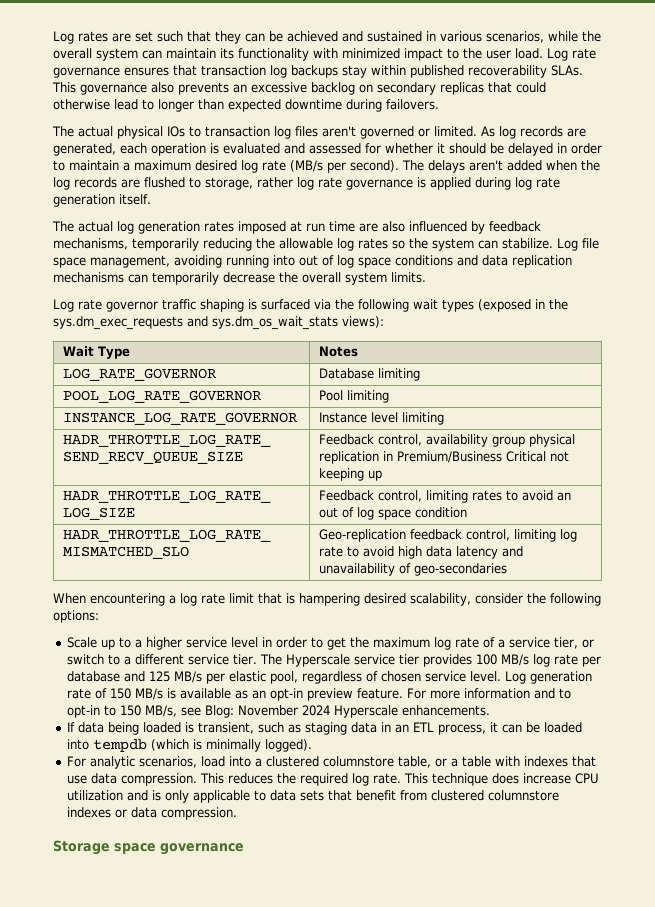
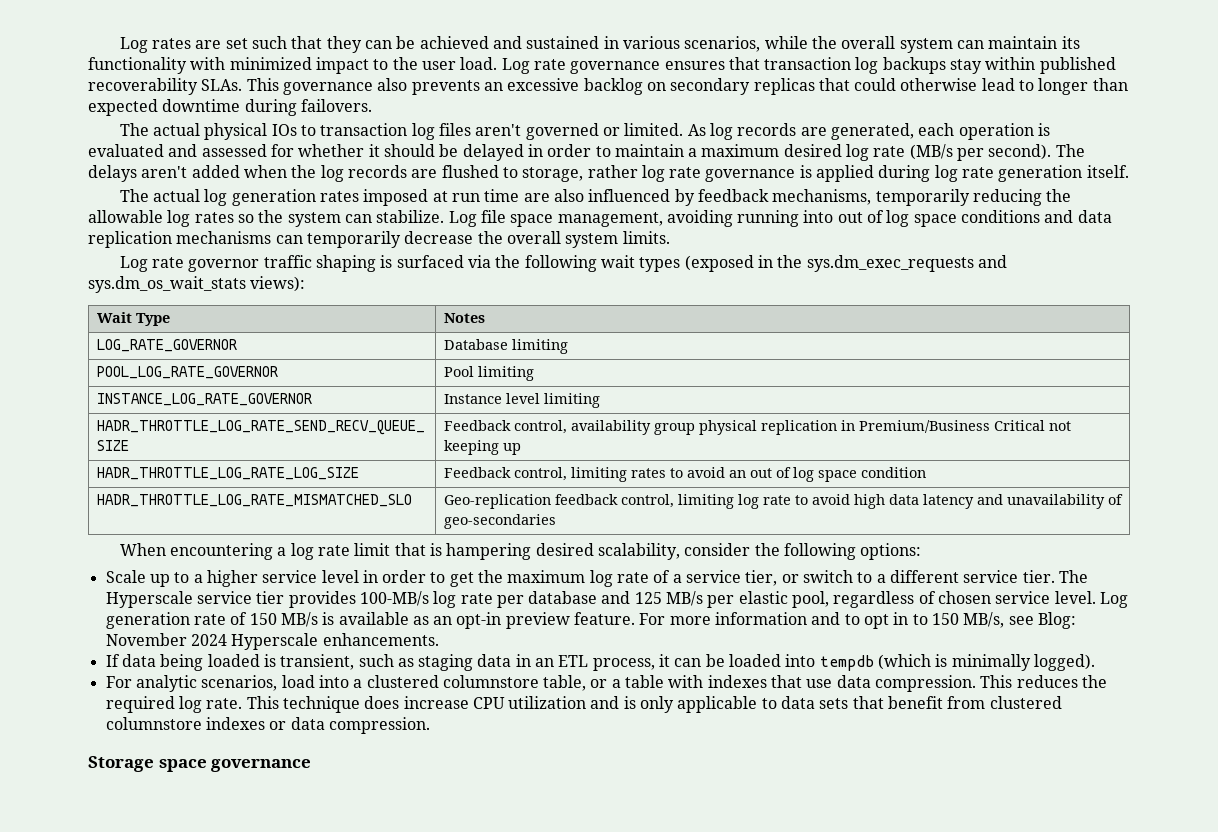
[475,654,529,666] 100 MB/s -> [359,591,429,606] 100-MB/s
[66,705,100,718] opt-in -> [864,612,909,629] opt in

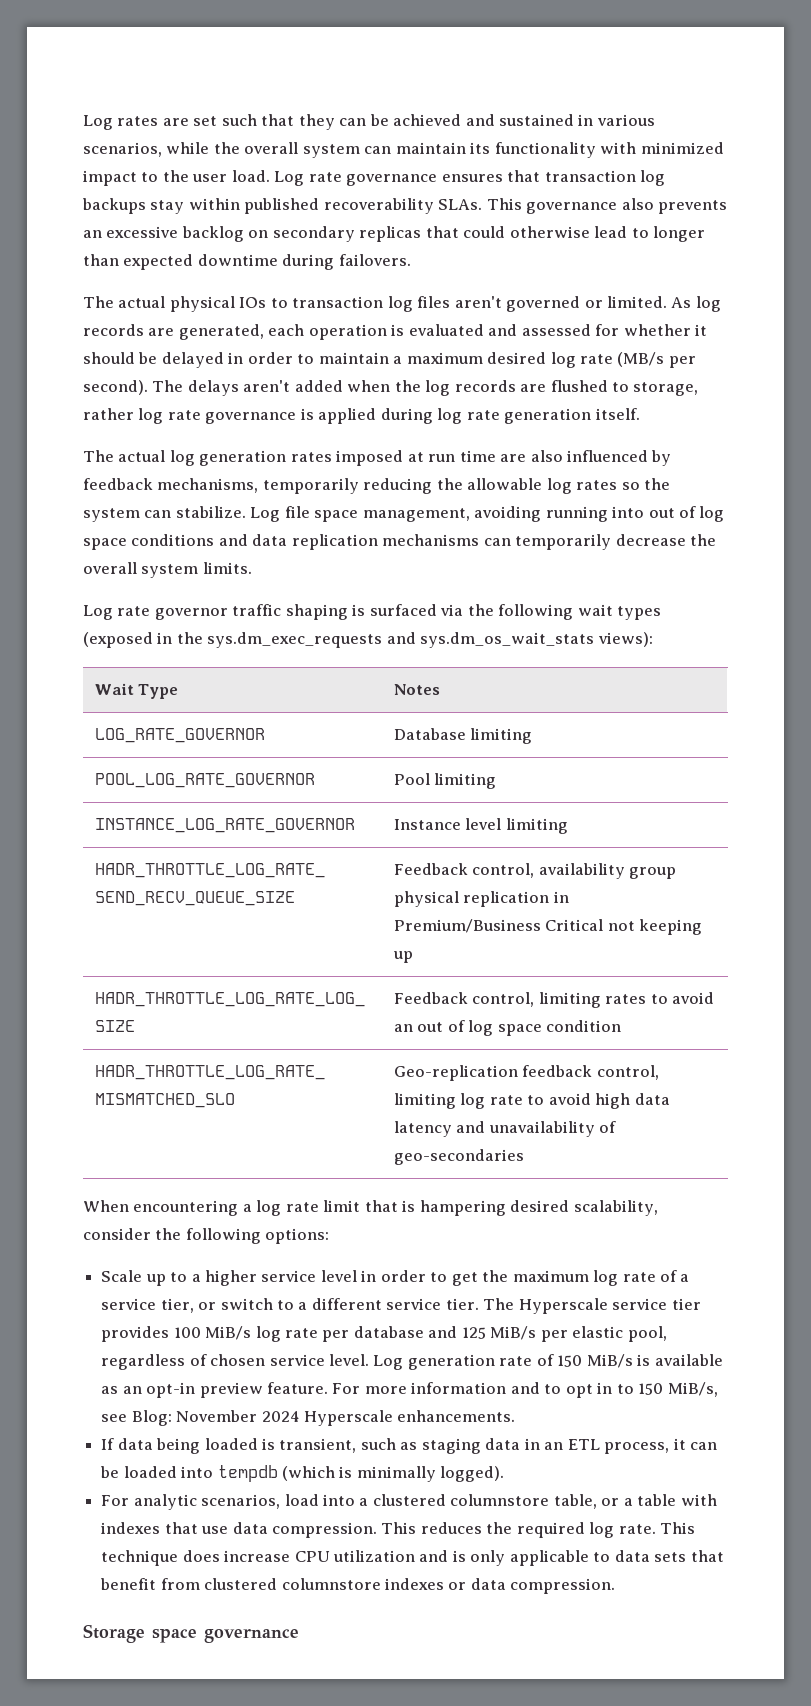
[359,591,429,606] 100-MB/s -> [173,1326,252,1340] 100 MiB/s
[666,591,704,606] MB/s -> [490,1326,537,1340] MiB/s
[280,612,318,627] MB/s -> [586,1354,633,1368] MiB/s
[963,612,1005,628] MB/s, -> [667,1382,718,1397] MiB/s,

